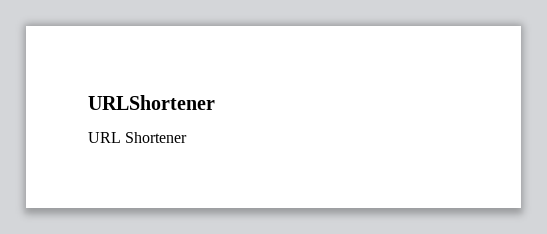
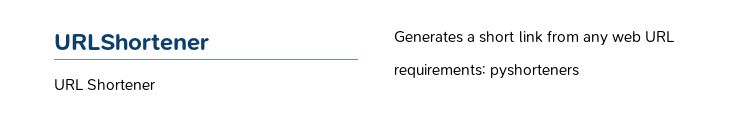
(188, 137) none -> [394,30,676,46] [394,64,580,79] // Generates a short link from any web URL // requirements: pyshorteners

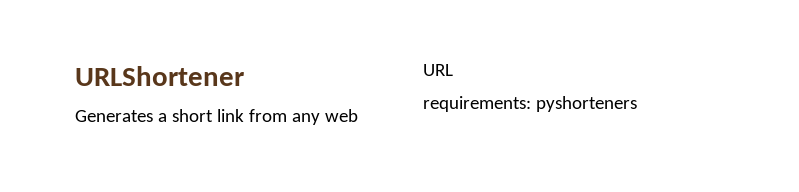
[54,79,156,90] // URL Shortener -> (244, 76) none

